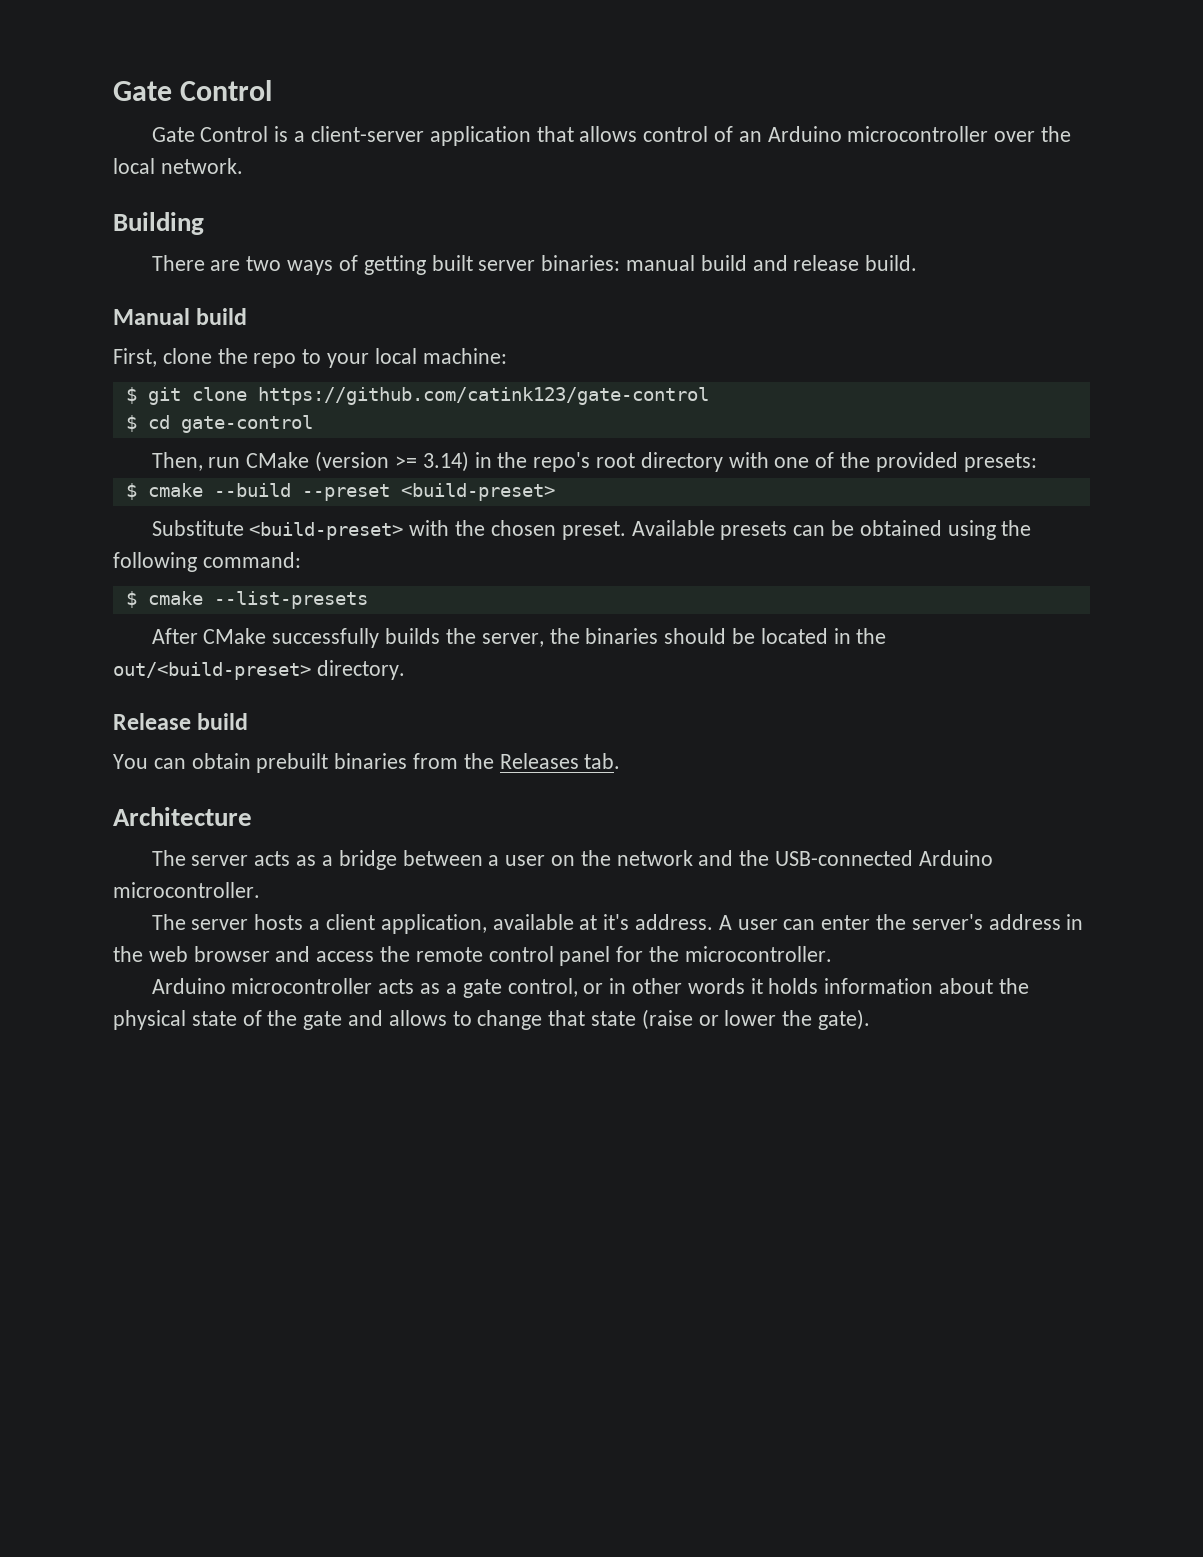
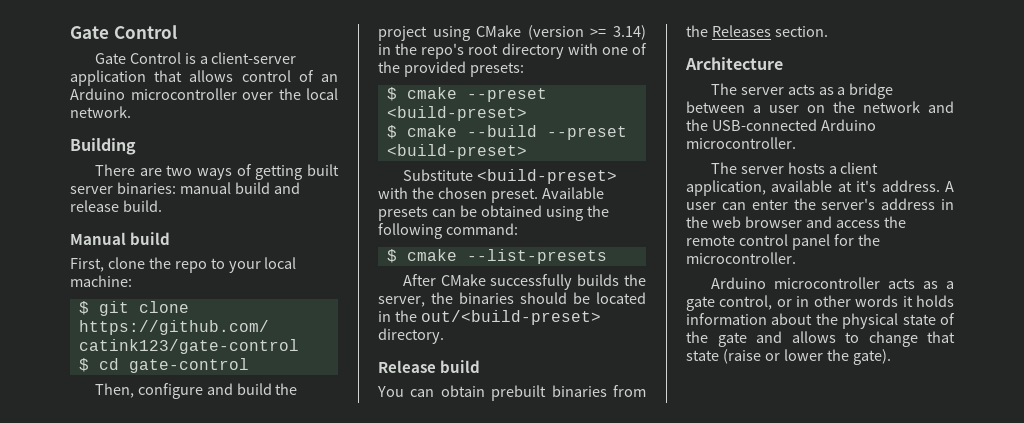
[208,457,241,468] run -> [137,383,298,399] [378,26,470,41] configure and build the project using
(1037, 462) none -> [386,87,547,102] [386,106,527,121] // $ cmake --preset <build-preset>
[584,753,621,769] tab. -> [774,26,828,37] section.

